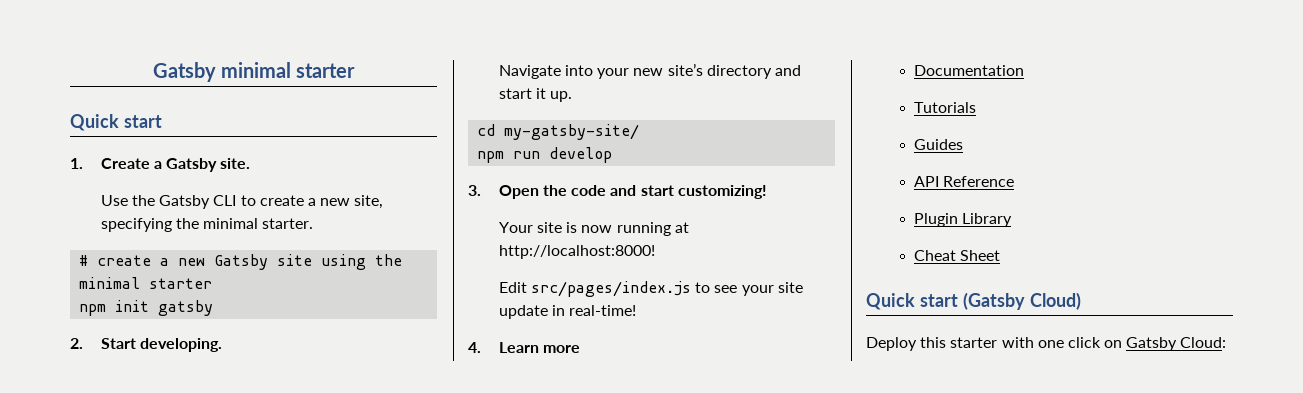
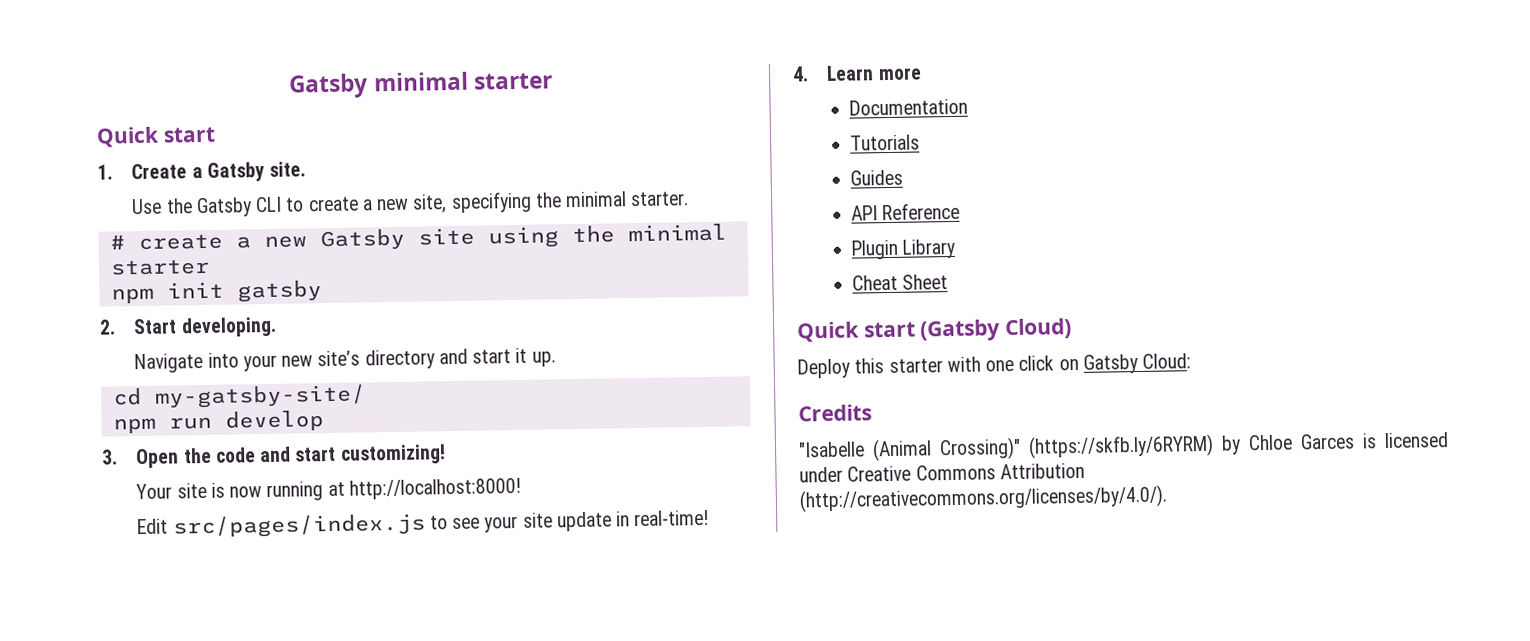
(1227, 342) none -> [798,404,872,422] [798,432,1449,462] [799,462,1085,483] [799,484,1168,513] // Credits // "Isabelle (Animal Crossing)" (https://skfb.ly/6RYRM) by Chloe Garces is licensed under Creative Commons Attribution (http://creativecommons.org/licenses/by/4.0/).

